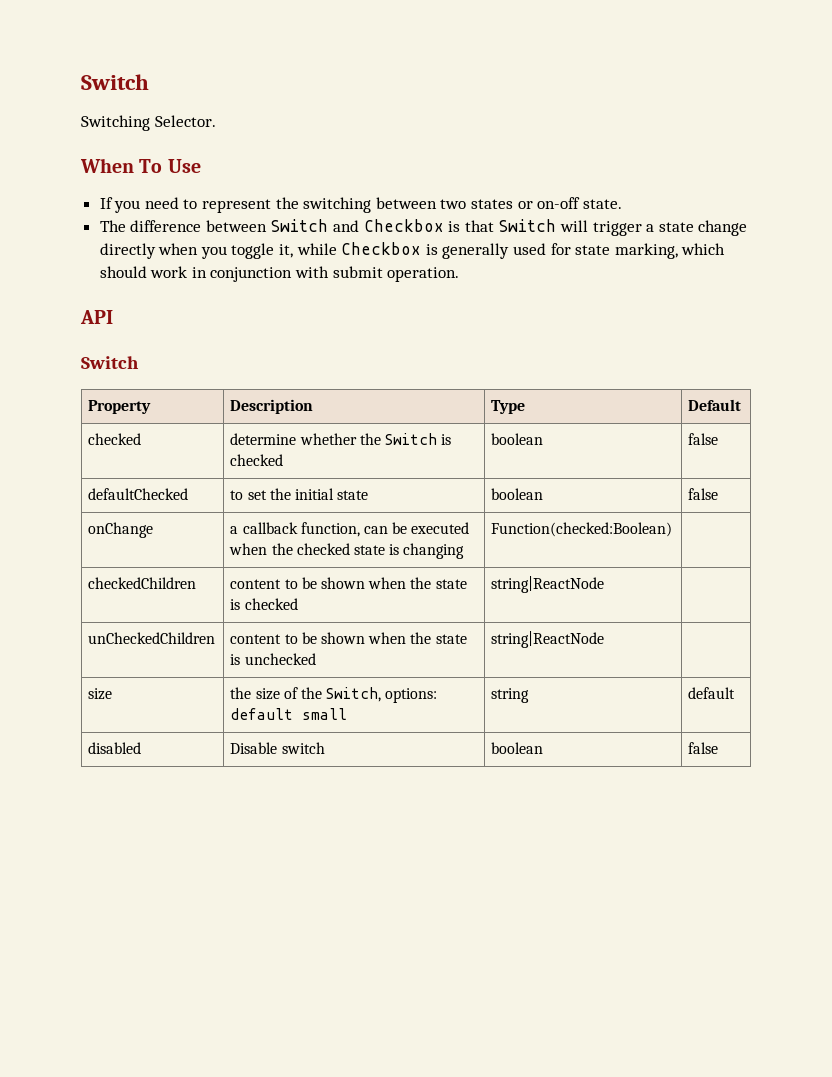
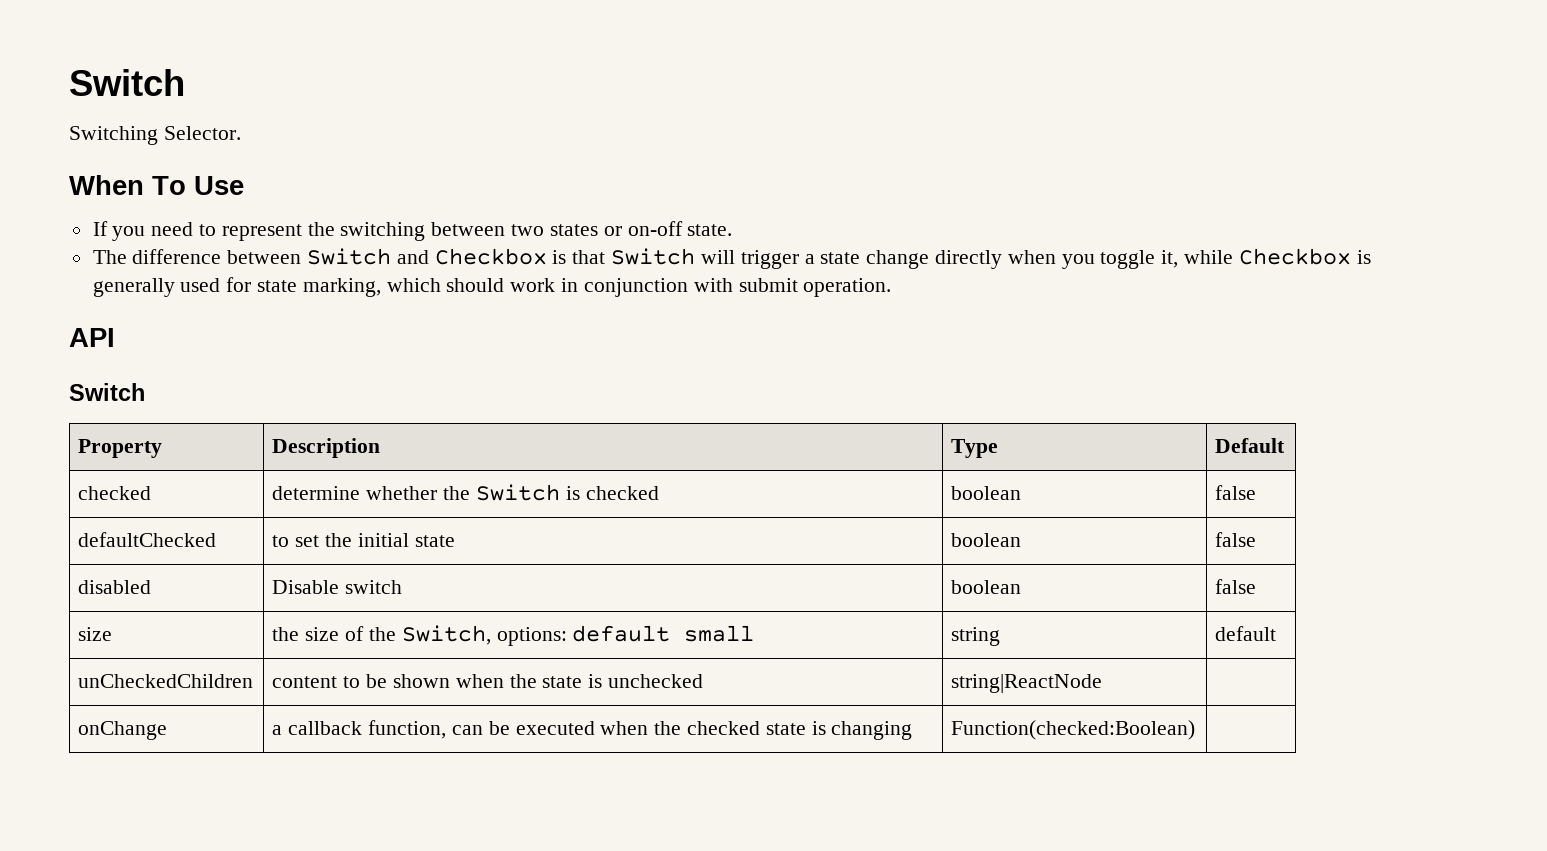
(719, 494) none -> [78,580,152,594] [272,580,403,594] [951,580,1022,594] [1215,579,1257,594] [78,627,113,641] [272,625,755,646] [951,627,1001,646] [1215,626,1277,641] [78,674,254,688] [272,674,703,688] [951,674,1103,693] // disabled | Disable switch | boolean | false // size | the size of the Switch, options: default small | string | default // unCheckedChildren | content to be shown when the state is unchecked | string|ReactNode |
[88,577,197,589] [230,577,467,589] [230,598,298,610] [491,576,605,593] [88,632,216,644] [230,632,467,644] [230,653,316,665] [491,631,605,648] [88,688,113,700] [230,687,438,703] [230,708,348,720] [491,688,530,703] [688,687,736,699] [88,742,142,754] [230,742,325,754] [491,742,544,754] [688,742,719,754] // checkedChildren | content to be shown when the state is checked | string|ReactNode | // unCheckedChildren | content to be shown when the state is unchecked | string|ReactNode | // size | the size of the Switch, options: default small | string | default // disabled | Disable switch | boolean | false -> (1196, 730) none

